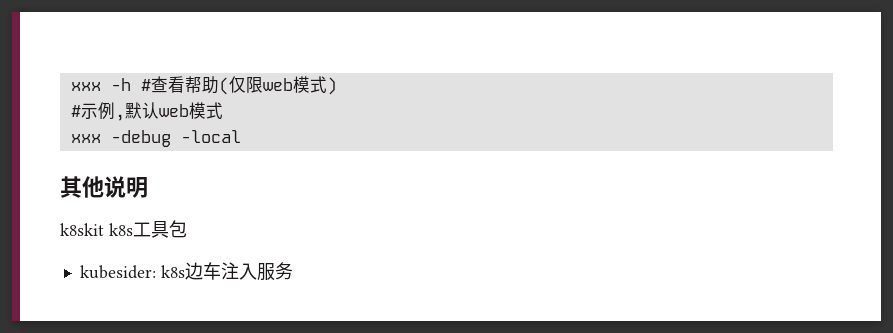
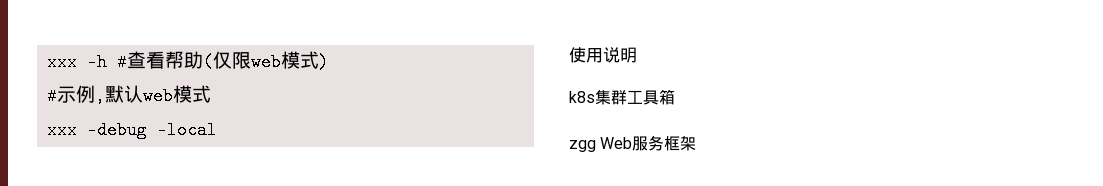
[60,176,104,198] 其他 -> [569,47,603,63] 使用
[60,220,187,238] [79,262,293,281] k8skit k8s工具包 // kubesider: k8s边车注入服务 -> [569,89,675,105] [569,135,697,152] k8s集群工具箱 // zgg Web服务框架

